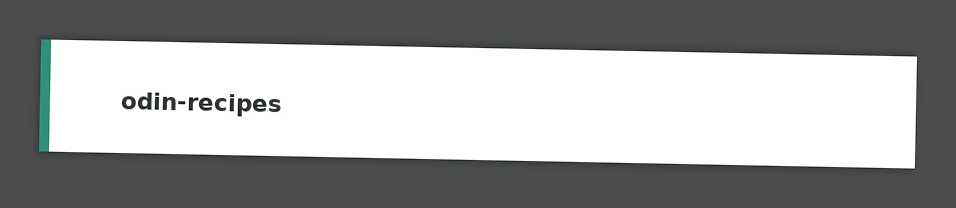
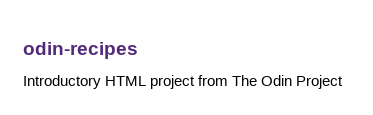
(283, 105) none -> [23,75,344,89] // Introductory HTML project from The Odin Project

